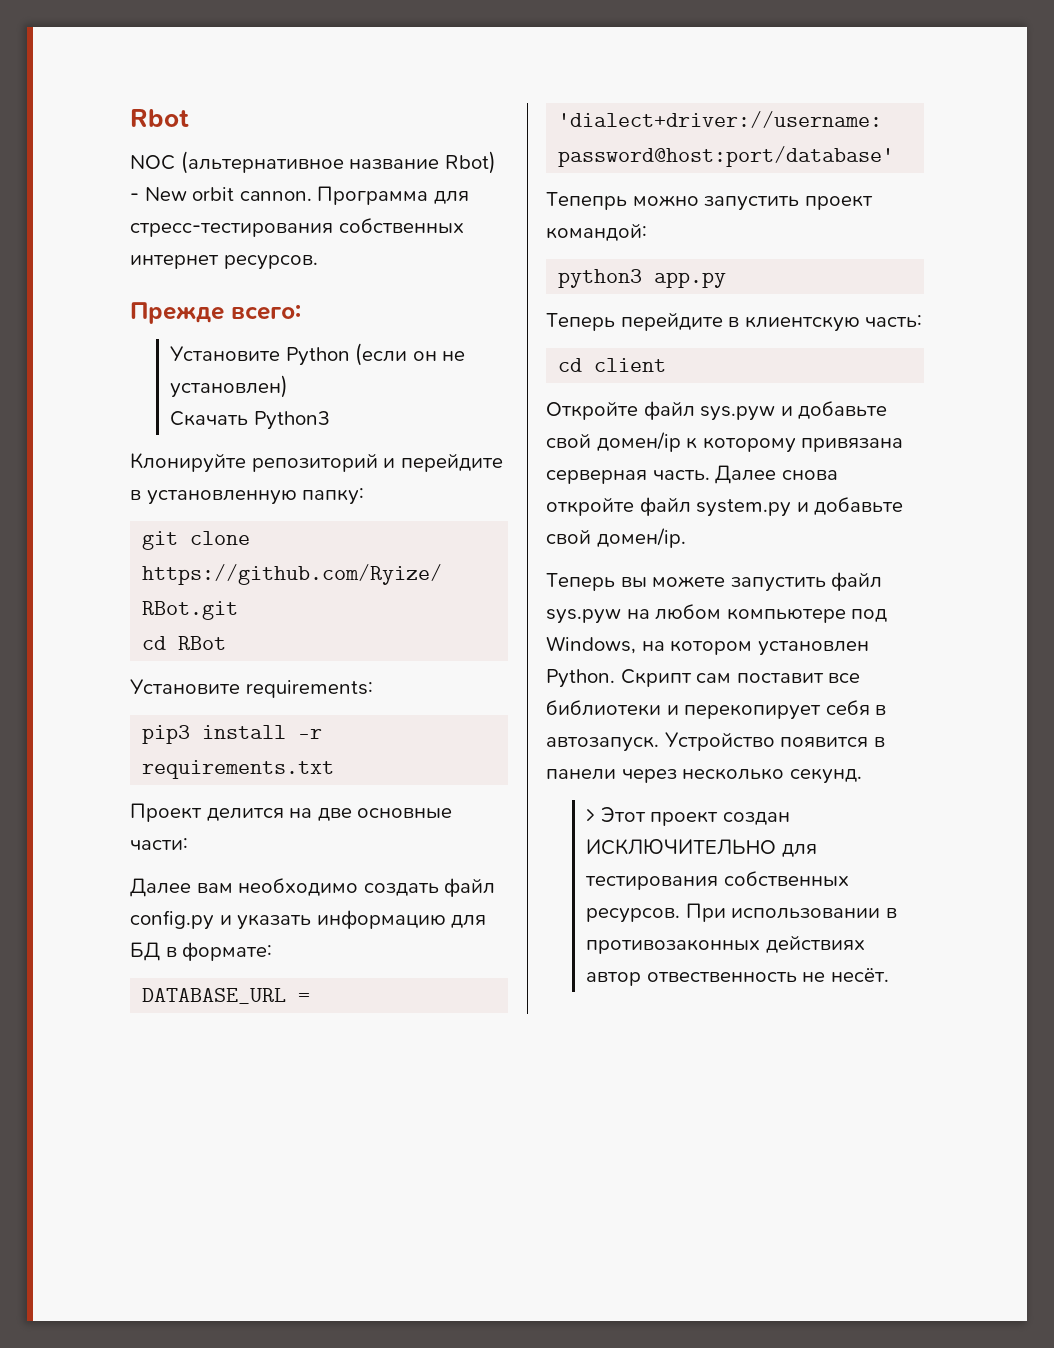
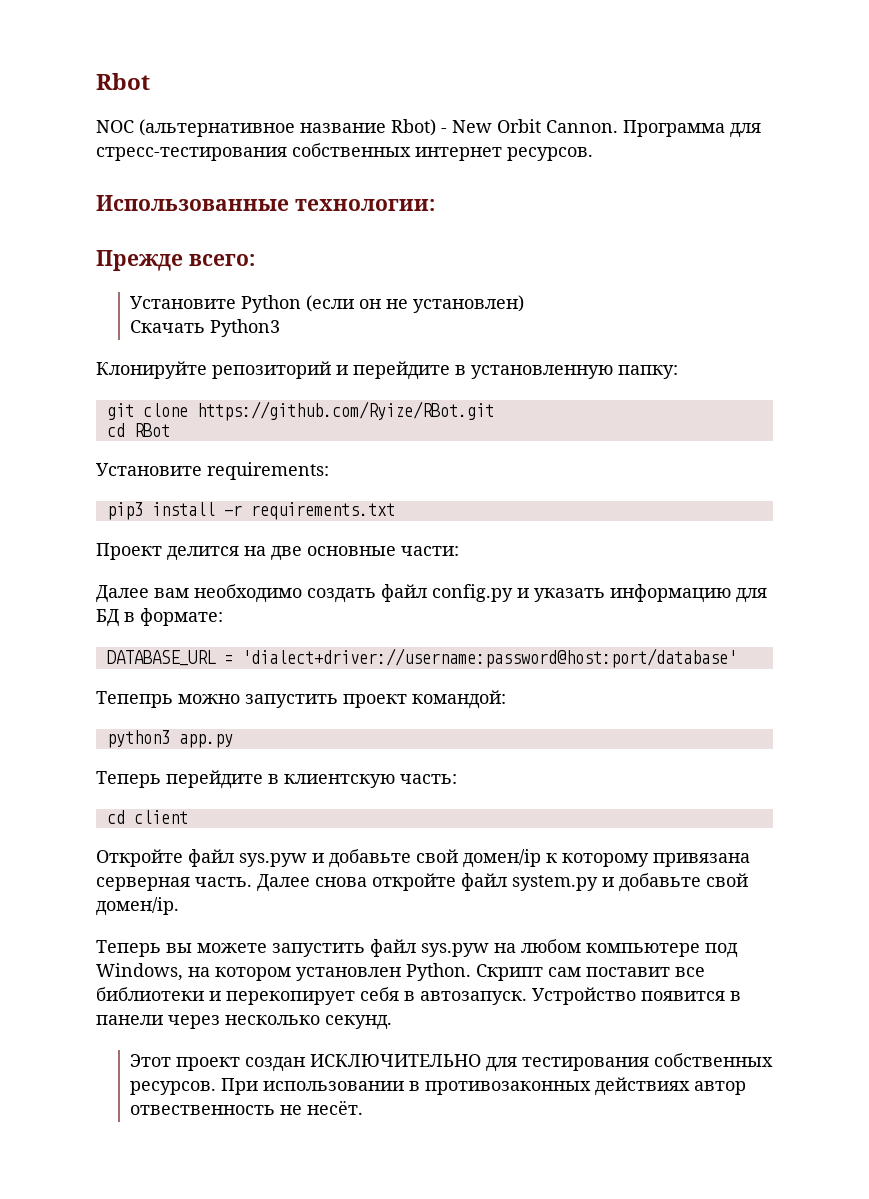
[192,187,312,201] orbit cannon. -> [497,119,618,133] Orbit Cannon.
(318, 262) none -> [96,195,435,211] // Использованные технологии:
[586,809,596,822] > -> (392, 1022) none

